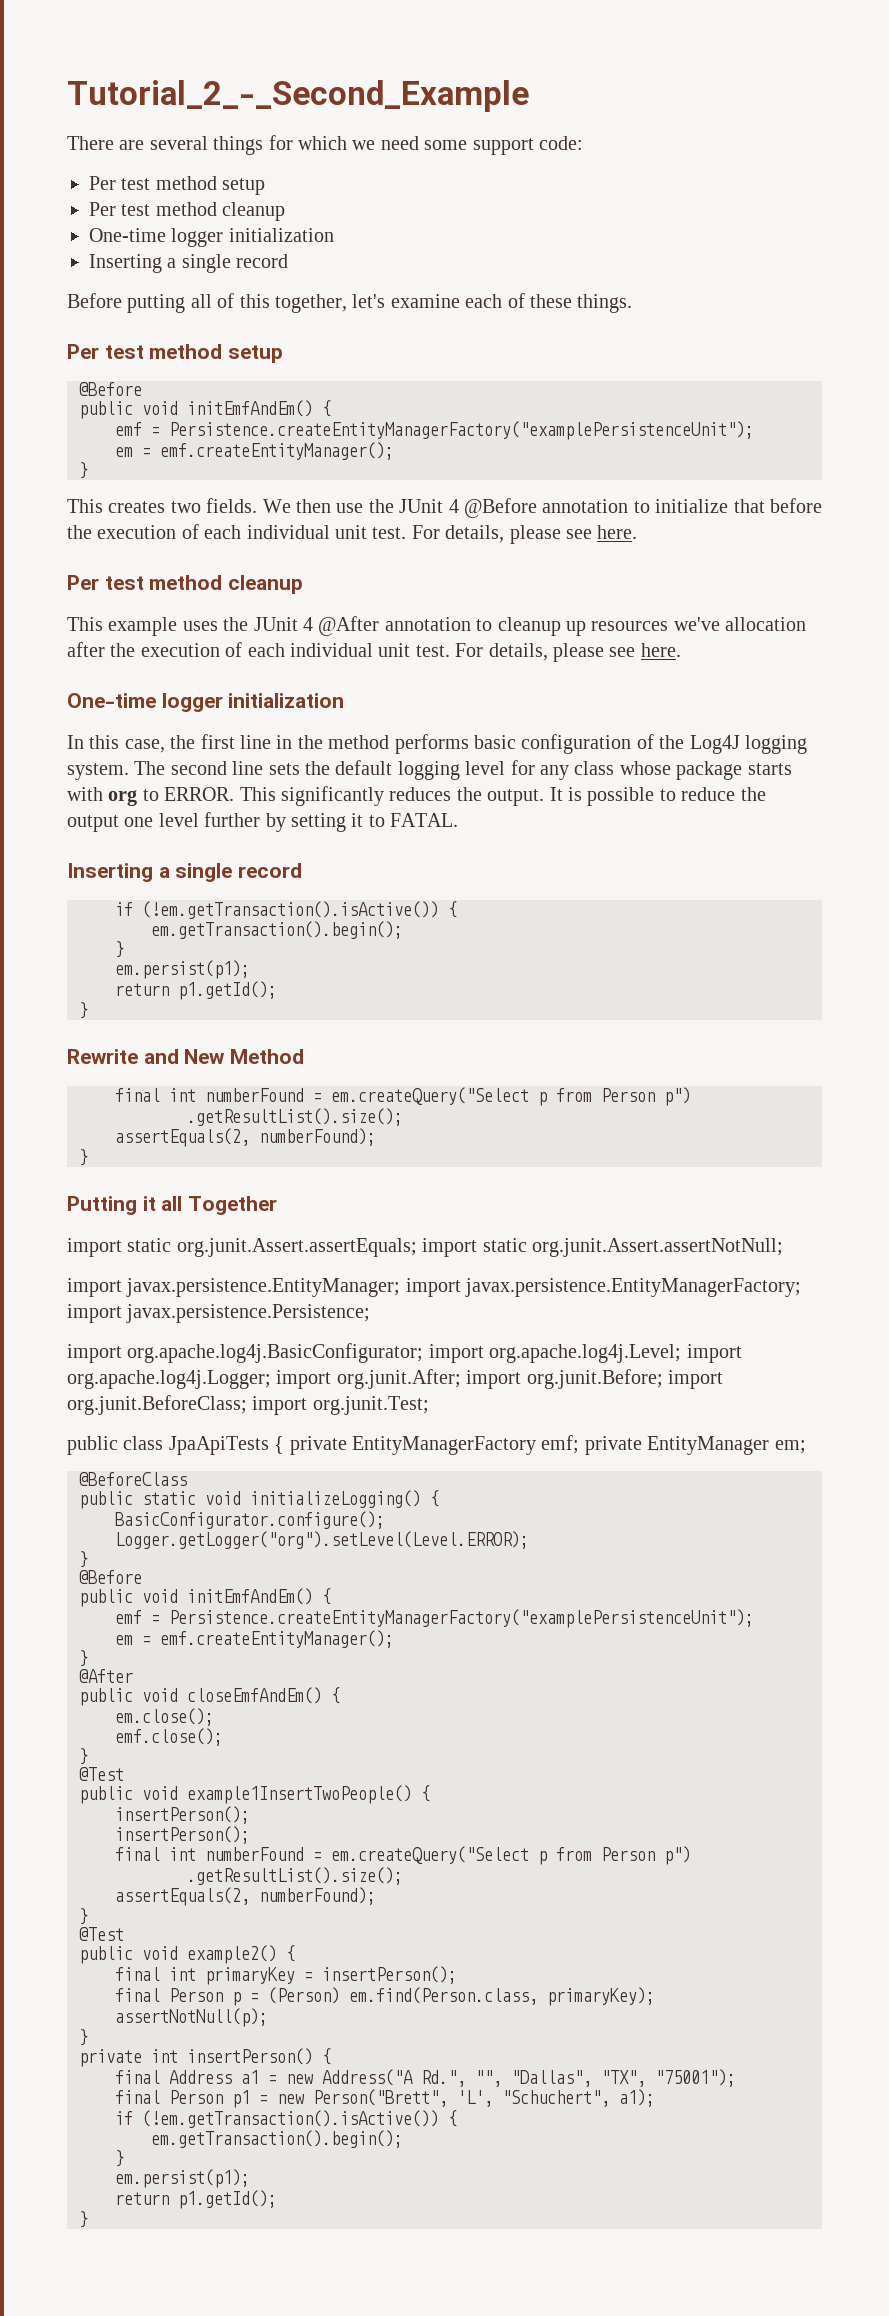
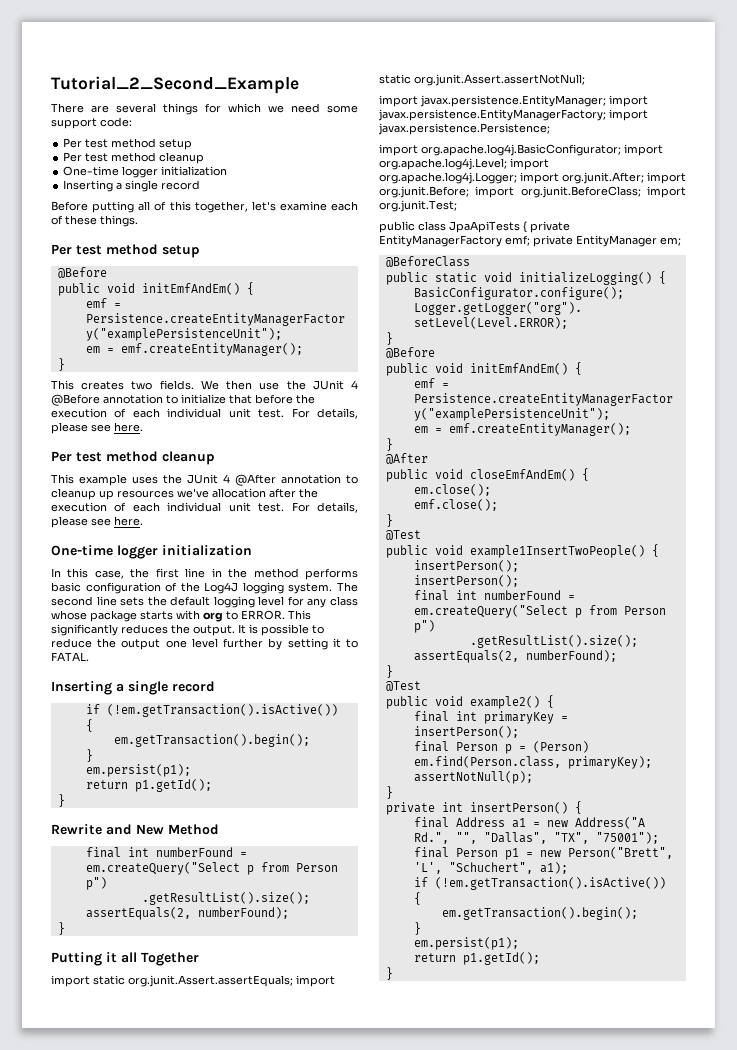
[67,80,529,112] Tutorial_2_-_Second_Example -> [51,76,299,94] Tutorial_2_Second_Example

